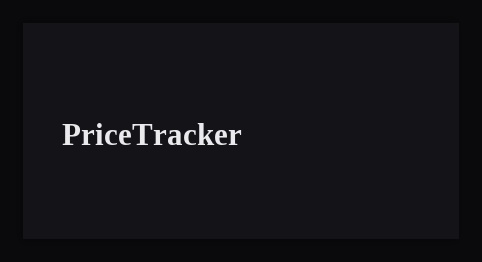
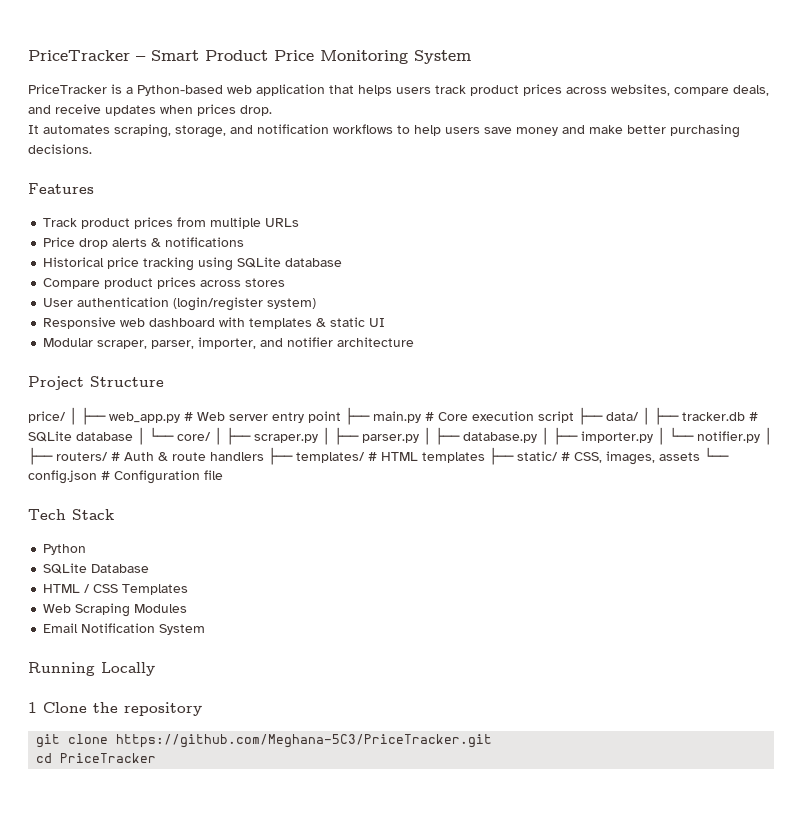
[62,123,242,145] PriceTracker -> [28,50,471,64] [28,84,769,96] [28,104,272,116] [28,124,740,138] [28,144,92,154] [28,183,94,194] [43,217,300,229] [43,237,245,249] [43,257,343,271] [43,277,286,289] [43,297,317,311] [43,317,386,329] [43,337,415,349] [28,376,164,390] [28,407,758,425] [28,427,772,445] [28,447,729,465] [28,470,223,484] [28,509,114,520] [43,544,87,555] [43,563,150,574] [43,584,189,595] [43,603,188,617] [43,623,206,635] [28,662,155,676] [28,702,202,716] [36,734,493,748] [36,753,157,763] PriceTracker – Smart Product Price Monitoring System // PriceTracker is a Python-based web application that helps users track product prices across websites, compare deals, and receive updates when prices drop. // It automates scraping, storage, and notification workflows to help users save money and make better purchasing decisions. // Features // Track product prices from multiple URLs // Price drop alerts & notifications // Historical price tracking using SQLite database // Compare product prices across stores // User authentication (login/register system) // Responsive web dashboard with templates & static UI // Modular scraper, parser, importer, and notifier architecture // Project Structure // price/ │ ├── web_app.py # Web server entry point ├── main.py # Core execution script ├── data/ │ ├── tracker.db # SQLite database │ └── core/ │ ├── scraper.py │ ├── parser.py │ ├── database.py │ ├── importer.py │ └── notifier.py │ ├── routers/ # Auth & route handlers ├── templates/ # HTML templates ├── static/ # CSS, images, assets └── config.json # Configuration file // Tech Stack // Python // SQLite Database // HTML / CSS Templates // Web Scraping Modules // Email Notification System // Running Locally // 1 Clone the repository // git clone https://github.com/Meghana-5C3/PriceTracker.git // cd PriceTracker

